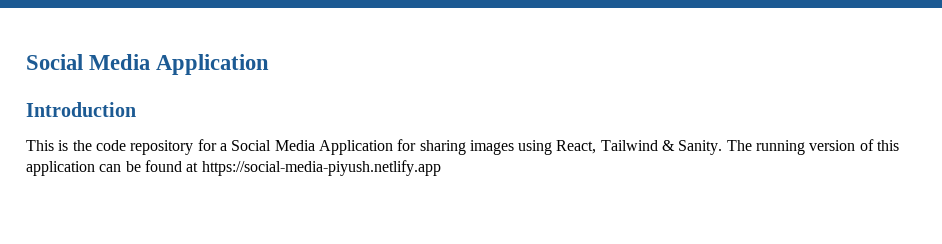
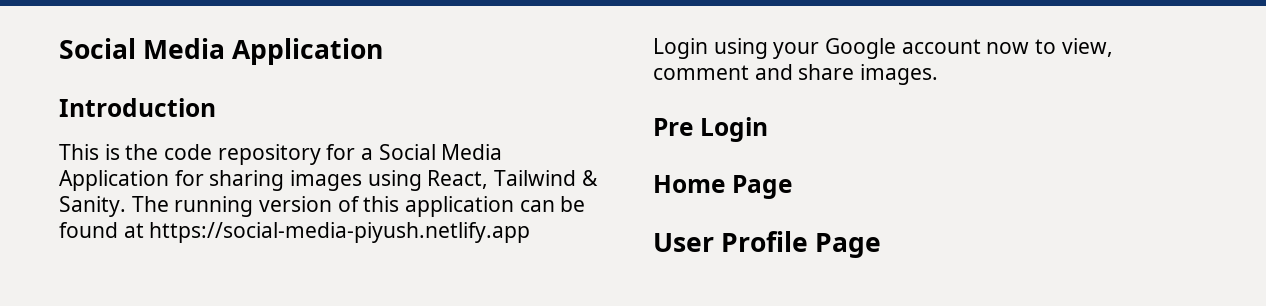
(441, 168) none -> [653,38,1113,59] [653,64,939,85] [653,117,768,142] [653,175,792,199] [653,231,882,258] // Login using your Google account now to view, comment and share images. // Pre Login // Home Page // User Profile Page

